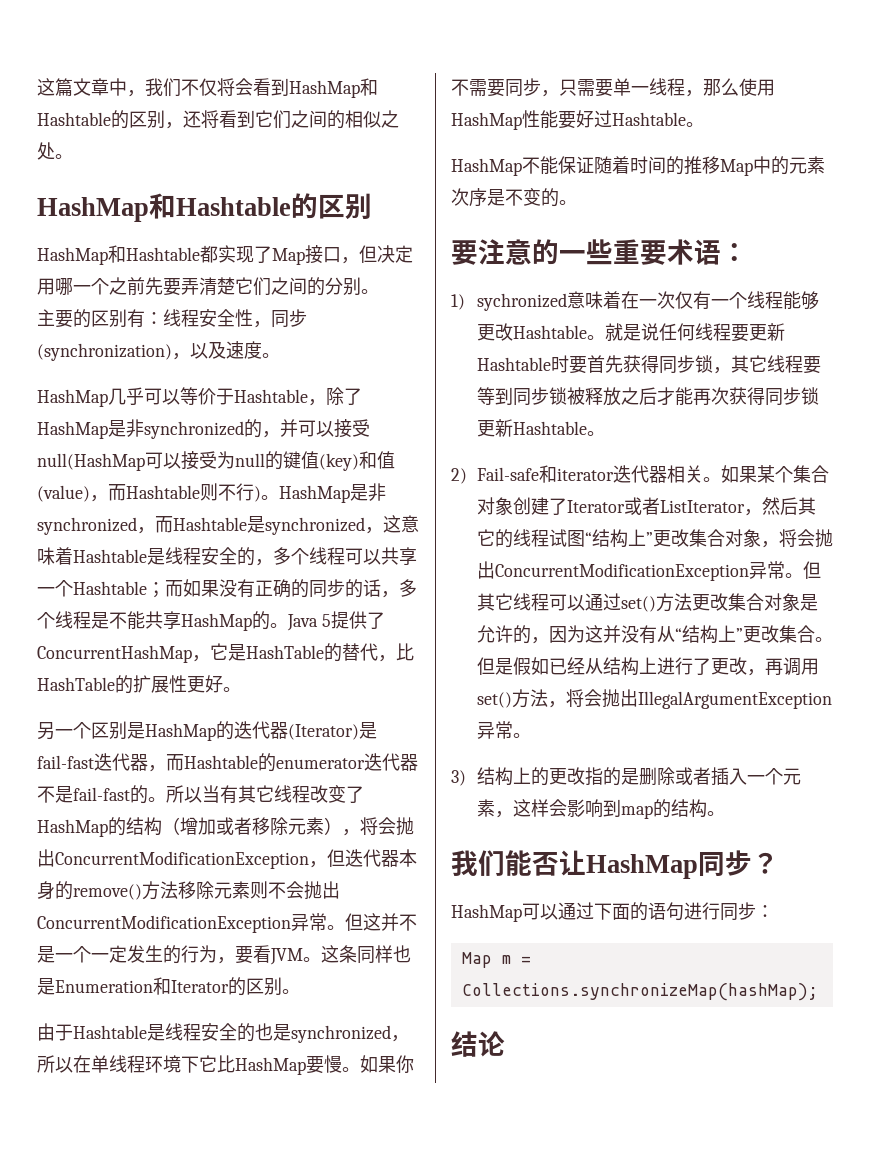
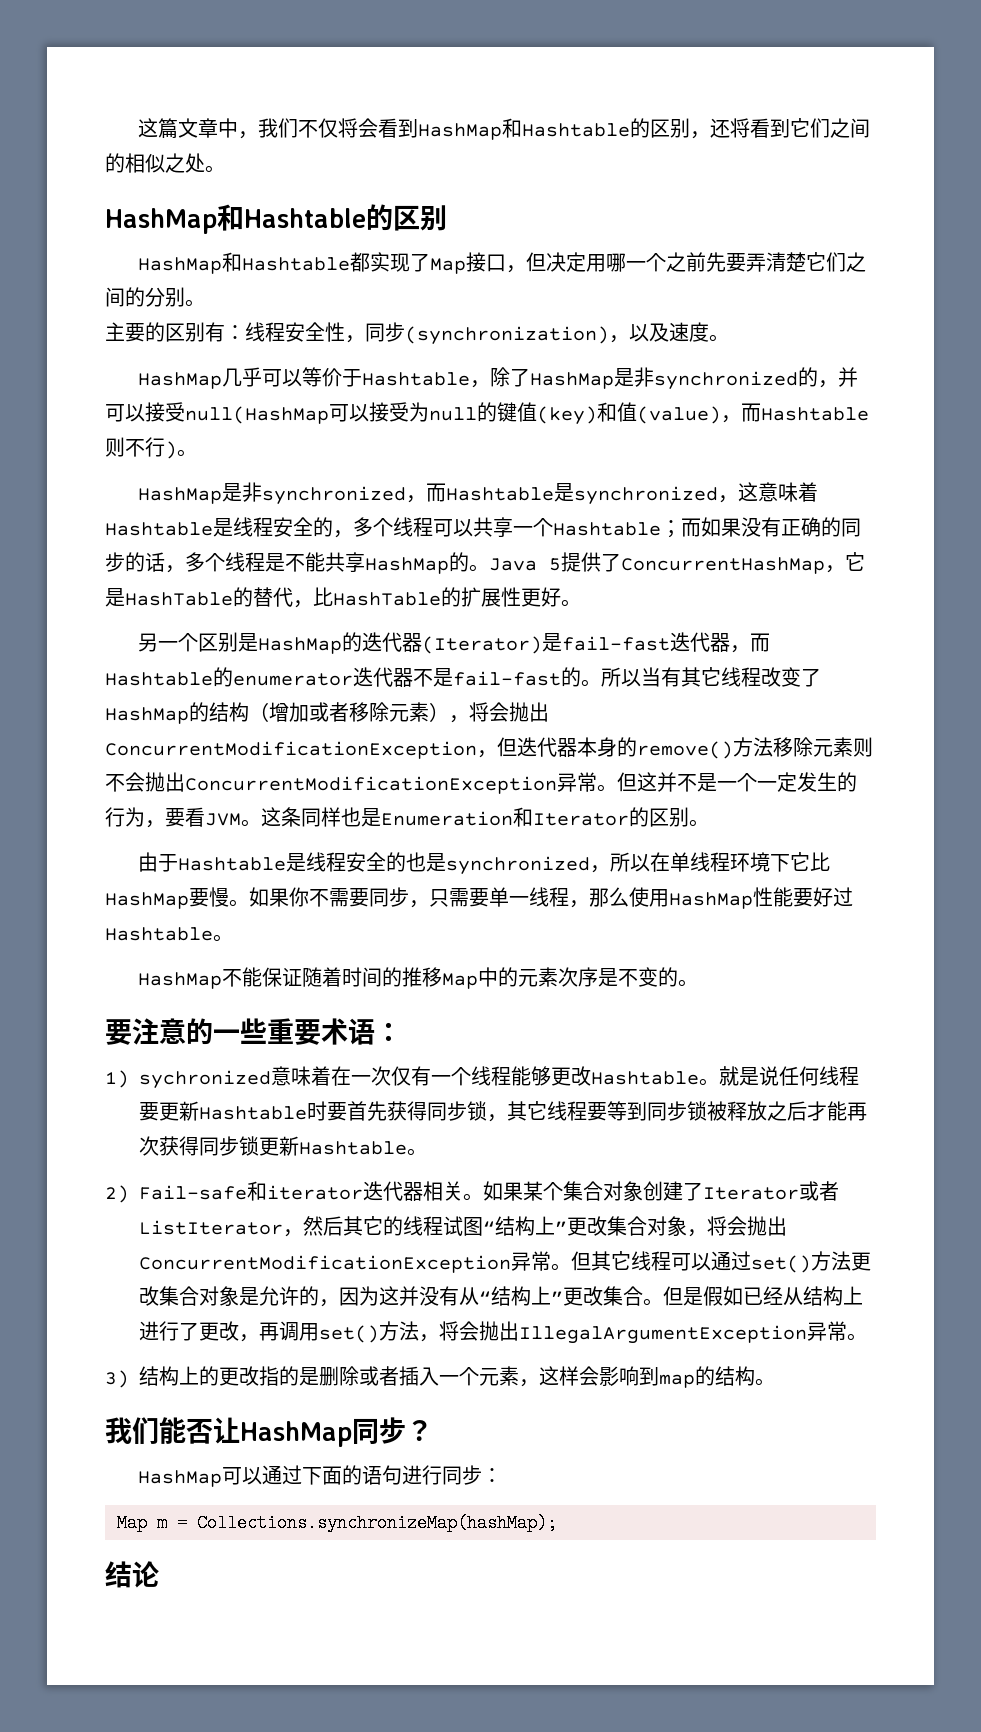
(279, 497) none -> (197, 453) //

